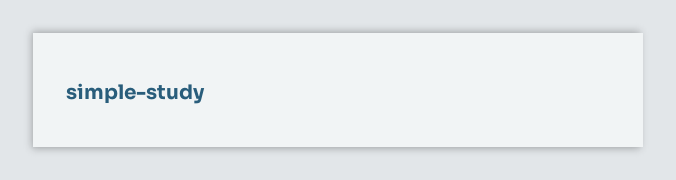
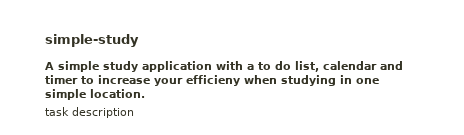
(205, 93) none -> [45,61,403,72] [45,75,379,86] [45,89,145,100] [45,107,134,118] // A simple study application with a to do list, calendar and timer to increase your efficieny when studying in one simple location. // task description

